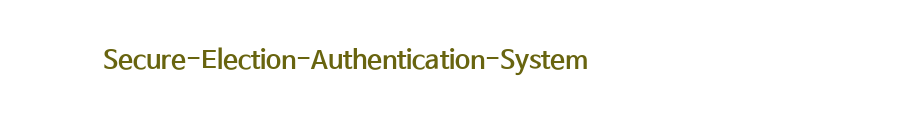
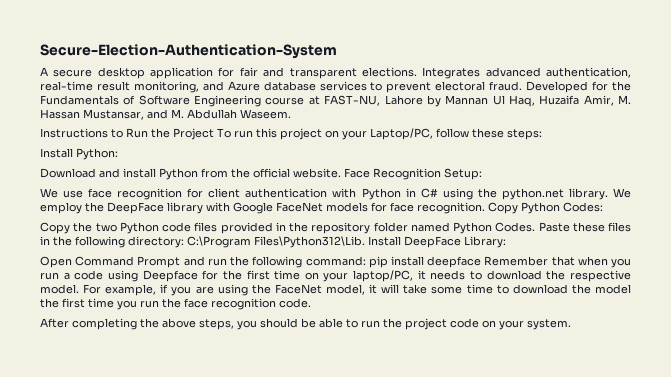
(588, 61) none -> [40,67,631,79] [40,81,631,93] [40,95,631,107] [40,109,291,120] [40,128,542,140] [40,148,118,160] [40,168,482,180] [40,188,631,200] [40,202,603,214] [40,222,631,234] [40,236,506,248] [40,256,631,268] [40,270,631,282] [40,284,631,296] [40,298,311,310] [40,318,571,330] // A secure desktop application for fair and transparent elections. Integrates advanced authentication, real-time result monitoring, and Azure database services to prevent electoral fraud. Developed for the Fundamentals of Software Engineering course at FAST-NU, Lahore by Mannan Ul Haq, Huzaifa Amir, M. Hassan Mustansar, and M. Abdullah Waseem. // Instructions to Run the Project To run this project on your Laptop/PC, follow these steps: // Install Python: // Download and install Python from the official website. Face Recognition Setup: // We use face recognition for client authentication with Python in C# using the python.net library. We employ the DeepFace library with Google FaceNet models for face recognition. Copy Python Codes: // Copy the two Python code files provided in the repository folder named Python Codes. Paste these files in the following directory: C:\Program Files\Python312\Lib. Install DeepFace Library: // Open Command Prompt and run the following command: pip install deepface Remember that when you run a code using Deepface for the first time on your laptop/PC, it needs to download the respective model. For example, if you are using the FaceNet model, it will take some time to download the model the first time you run the face recognition code. // After completing the above steps, you should be able to run the project code on your system.

